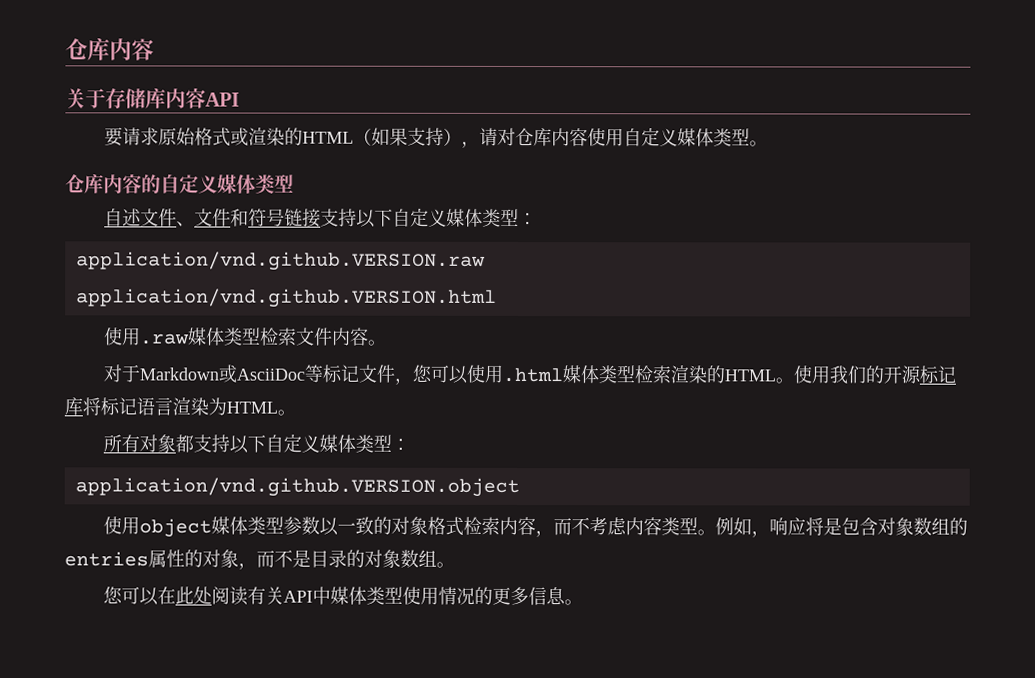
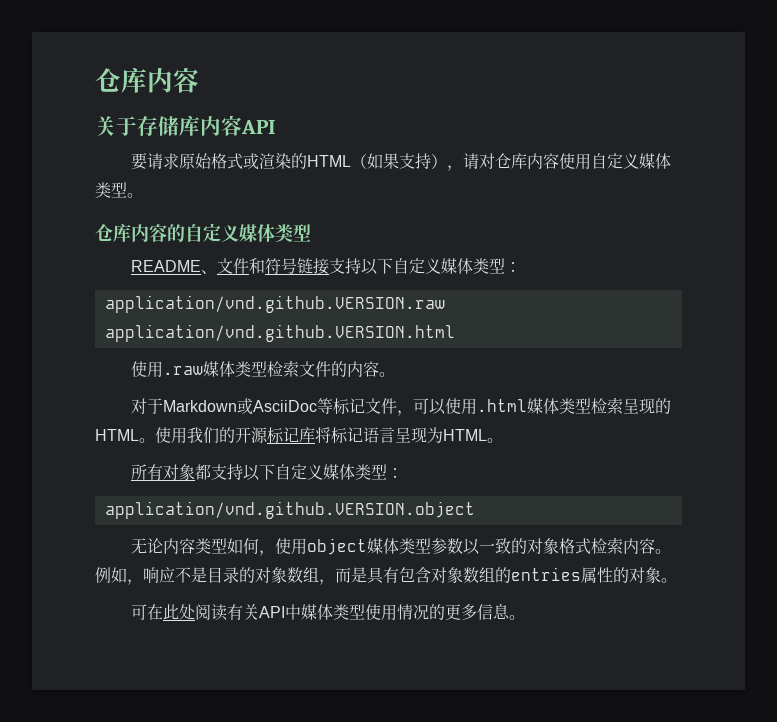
[103,208,177,227] 自述文件 -> [130,260,201,272] README
(333, 336) none -> [330,361,347,377] 的
[411,364,432,383] 您 -> (413, 413) none
[669,365,707,384] 渲染 -> [622,398,655,414] 呈现
[172,397,209,416] 渲染 -> [395,427,427,443] 呈现
(520, 487) none -> [130,538,275,556] 无论内容类型如何，
[534,517,842,538] ，而不考虑内容类型。例如，响应将是 -> [654,549,671,554] [95,567,399,585] 。例如，响应不是目录的对象数组，而是具有
[238,549,455,570] [102,586,159,606] ，而不是目录的对象数组。 // 您可以 -> [661,578,677,583] [130,604,147,620] 。 // 可

